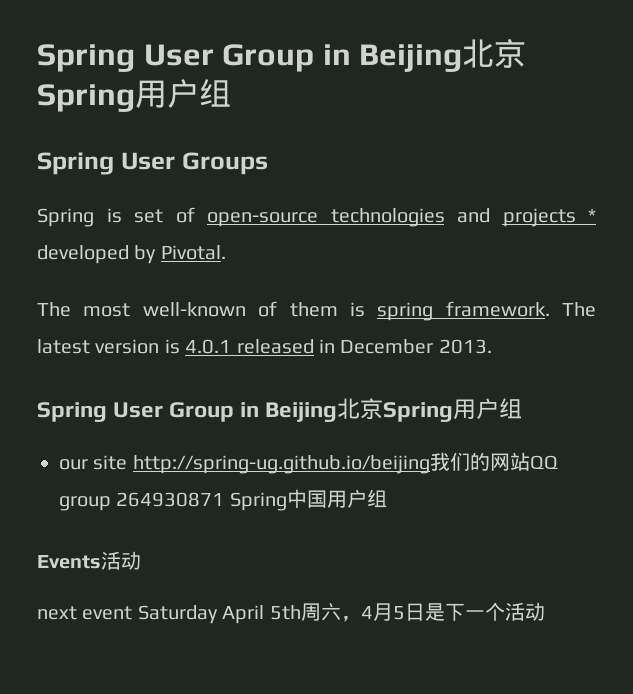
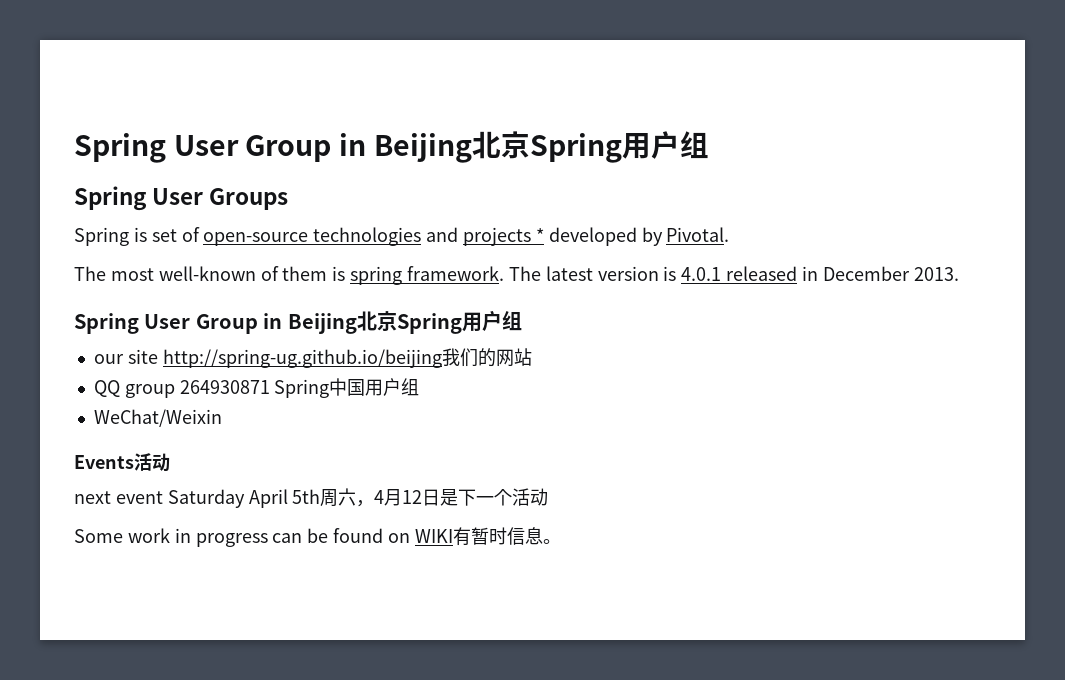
(530, 461) none -> (532, 357) //
(387, 498) none -> [93,409,222,427] // WeChat/Weixin
[392,606,405,620] 5 -> [402,490,423,504] 12
(545, 611) none -> [74,527,561,547] // Some work in progress can be found on WIKI有暂时信息。

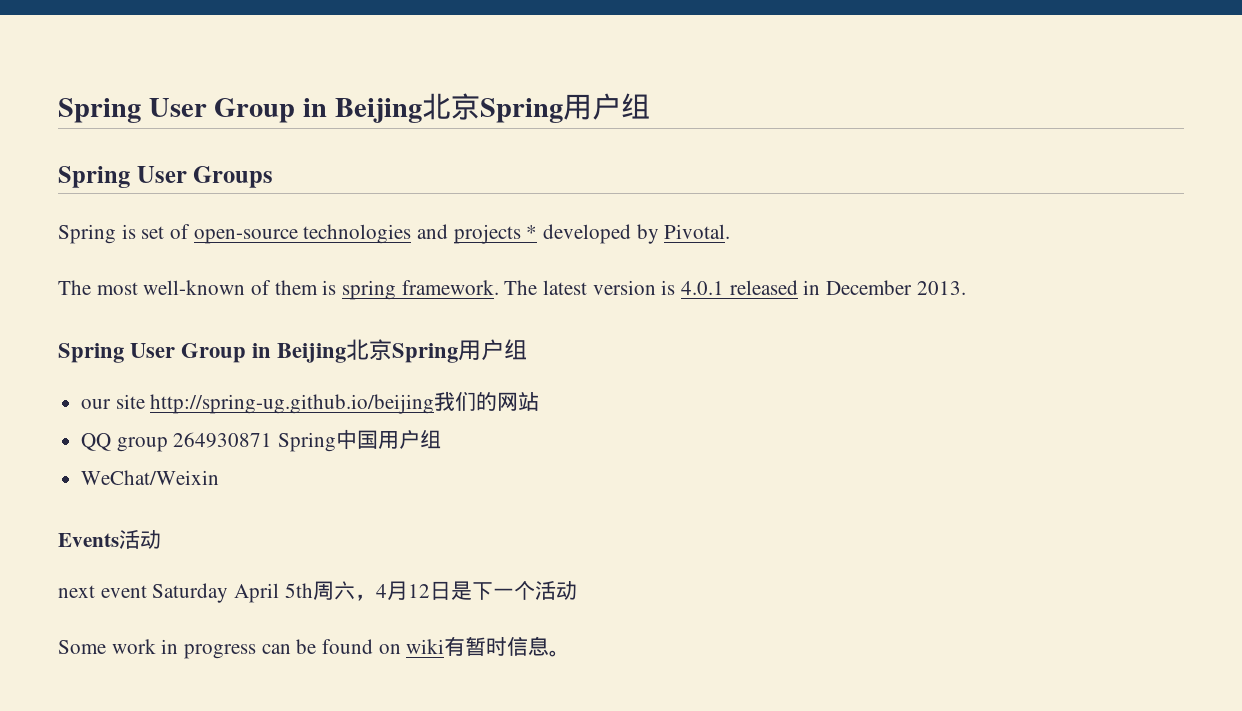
[414,529,453,543] WIKI -> [406,639,445,654] wiki

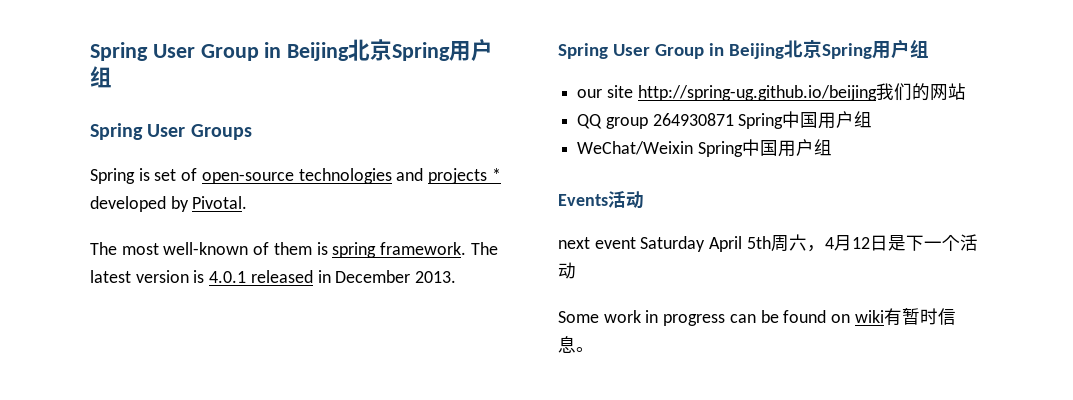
(220, 477) none -> [697,139,832,157] Spring中国用户组

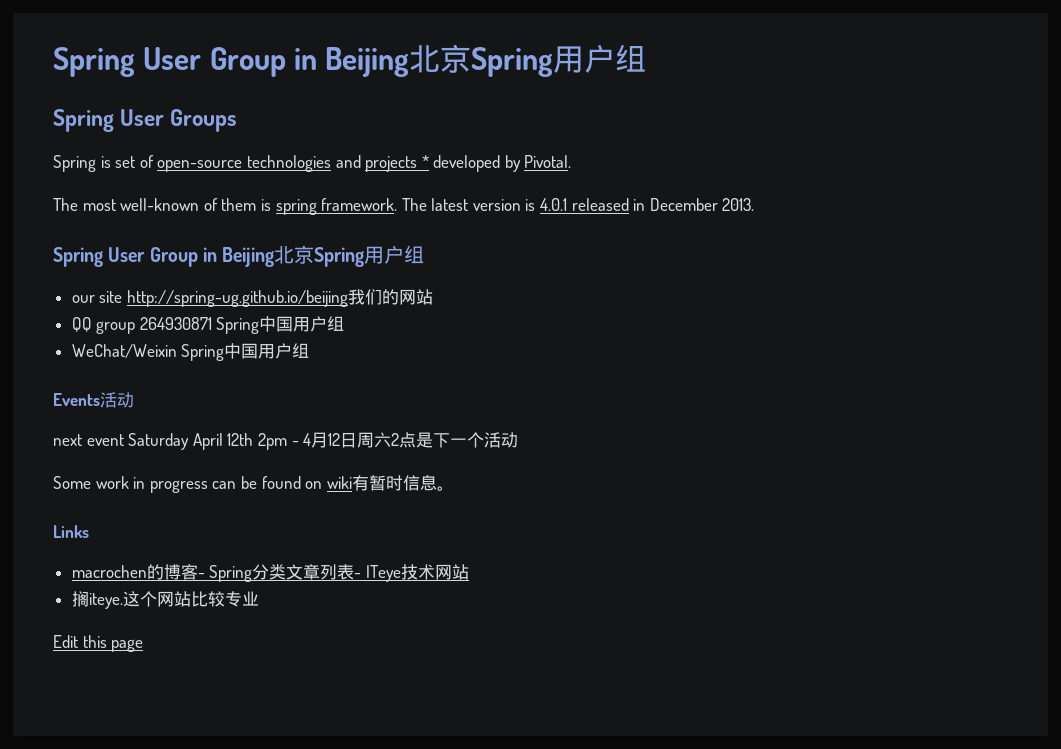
[746,234,825,252] 5th周六， -> [227,433,299,450] 12th 2pm -
(888, 243) none -> [357,432,417,448] 周六2点
(594, 349) none -> [53,525,89,538] [71,564,469,582] [71,591,259,609] [53,635,144,652] // Links // macrochen的博客- Spring分类文章列表- ITeye技术网站 // 搁iteye.这个网站比较专业 // Edit this page

